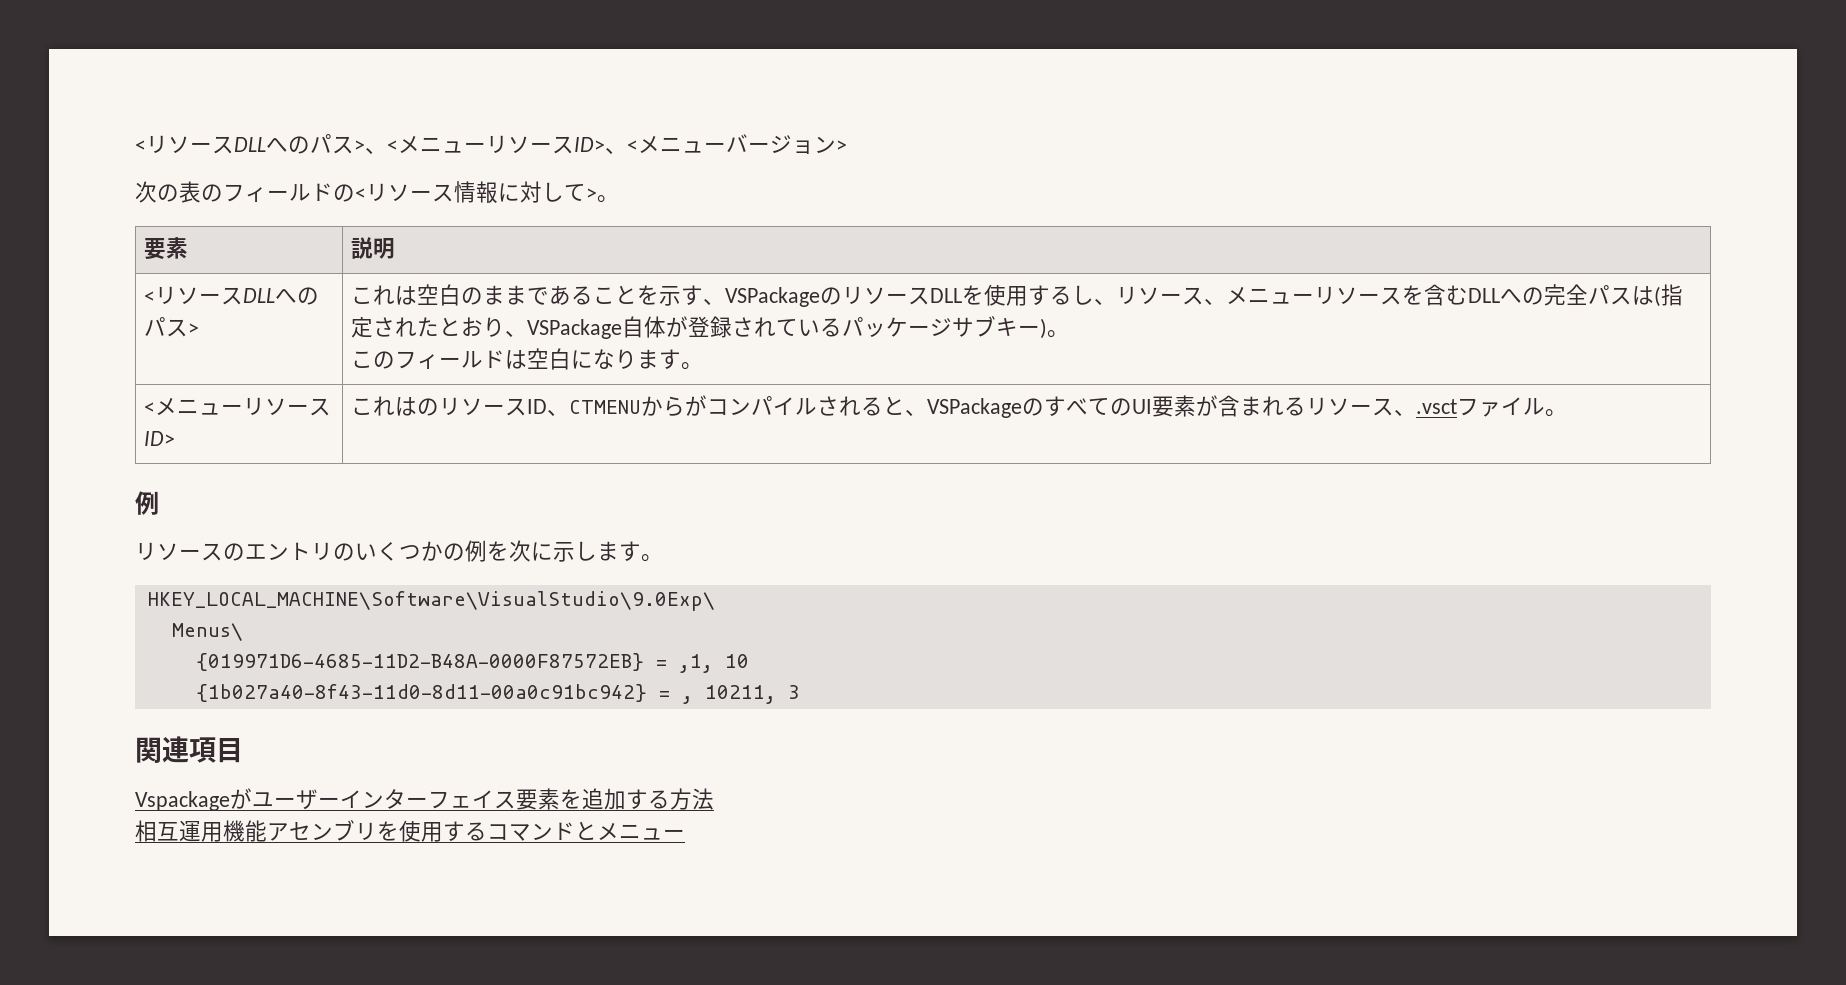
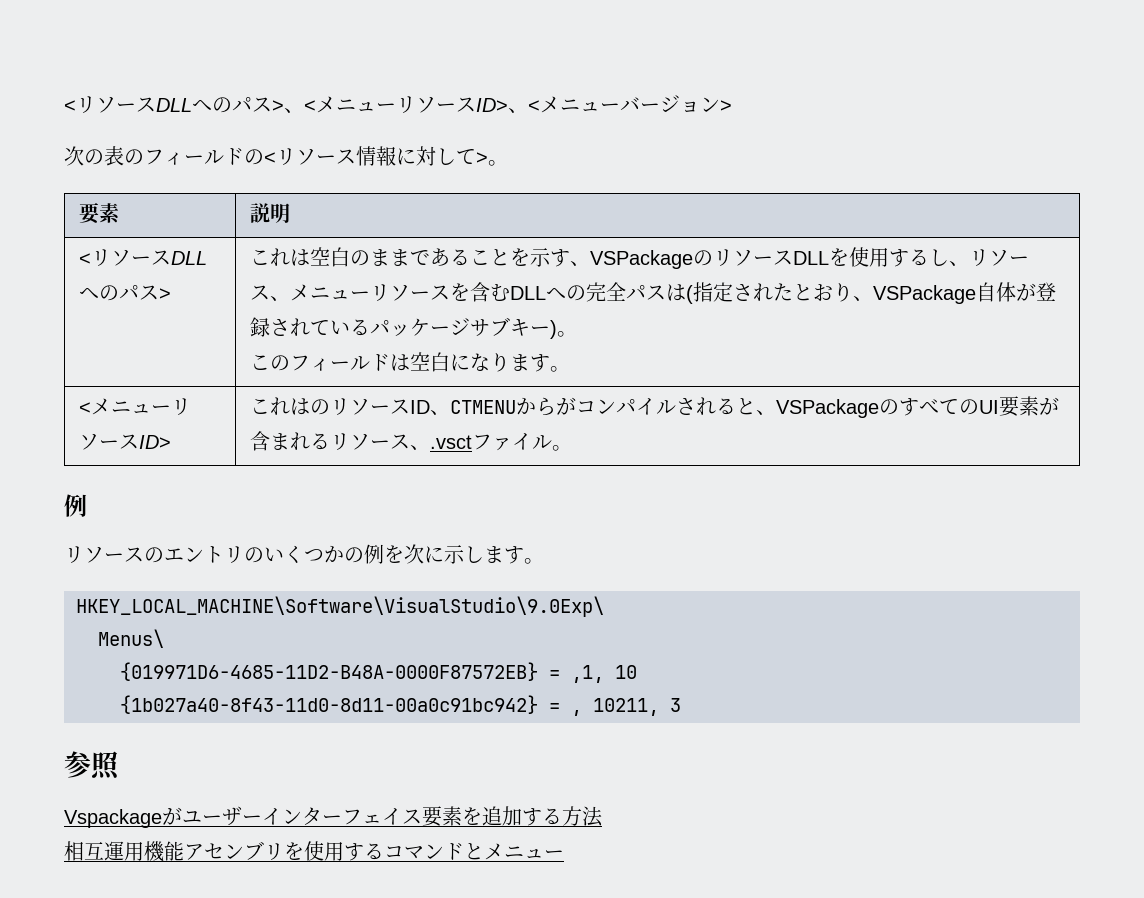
[135,736,243,763] 関連項目 -> [64,751,120,780] 参照

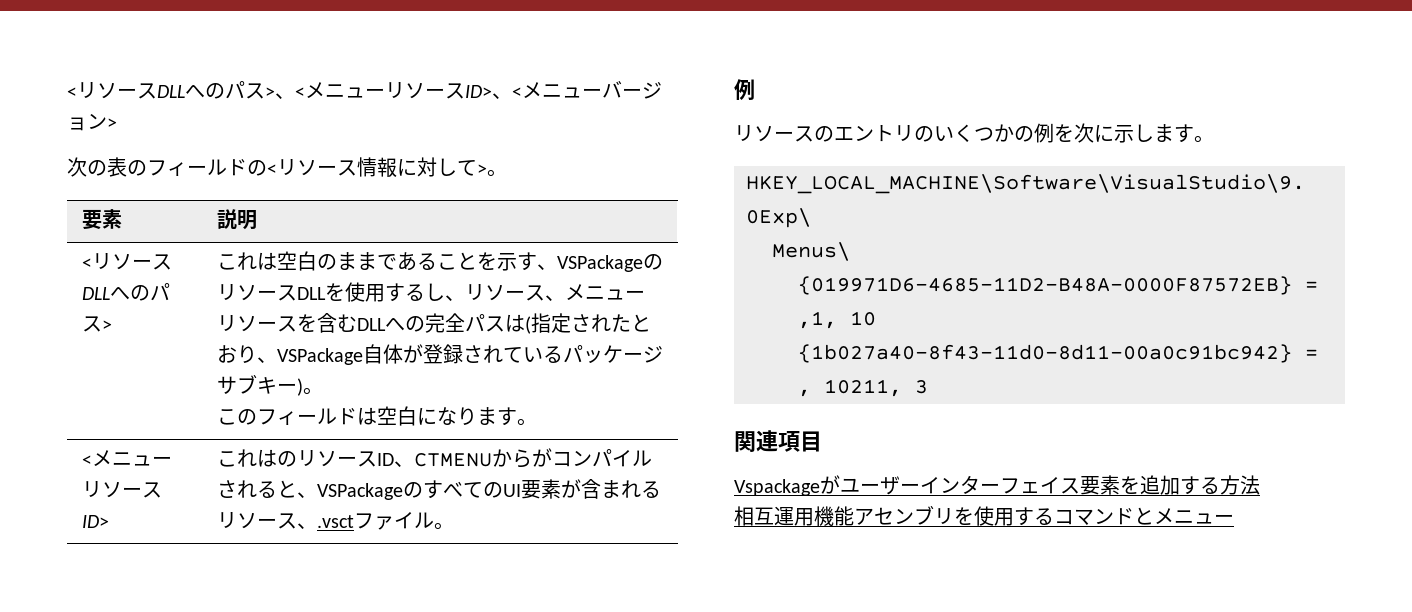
[64,751,120,780] 参照 -> [734,430,822,452] 関連項目

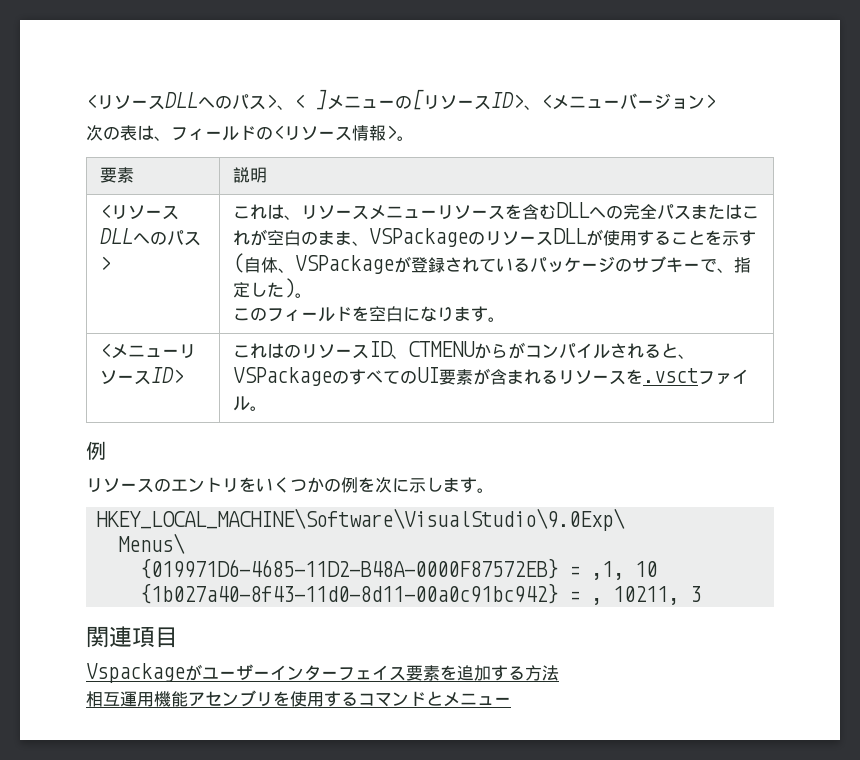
[305,82,385,98] メニュー -> [316,89,424,110] ]メニューの[
[127,160,147,176] の -> [137,125,171,141] は、
[397,157,477,177] に対して -> (386, 133) none
[276,251,663,272] [216,282,445,302] 空白のままであることを示す、VSPackageのリソースDLLを使用するし -> (284, 211) none
[544,295,565,301] 、 -> (369, 212) none
[504,313,651,334] [216,344,403,365] は(指定されたとおり、VSPackage自体 -> [690,204,759,219] [232,228,756,247] [232,253,394,274] またはこれが空白のまま、VSPackageのリソースDLLが使用することを示す(自体、VSPackage
(663, 354) none -> [614,258,632,272] の
(297, 388) none -> [699,257,751,273] [232,282,284,298] で、指定した
[356,407,377,425] は -> [351,306,369,321] を
[296,523,317,529] 、 -> [625,369,643,384] を
[914,126,934,142] の -> [239,477,256,492] を

